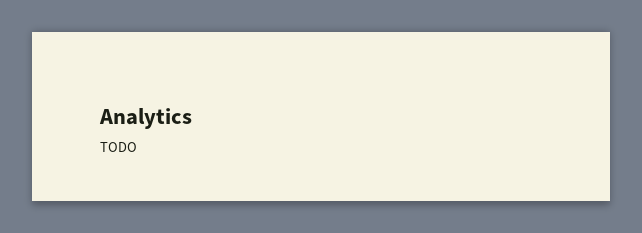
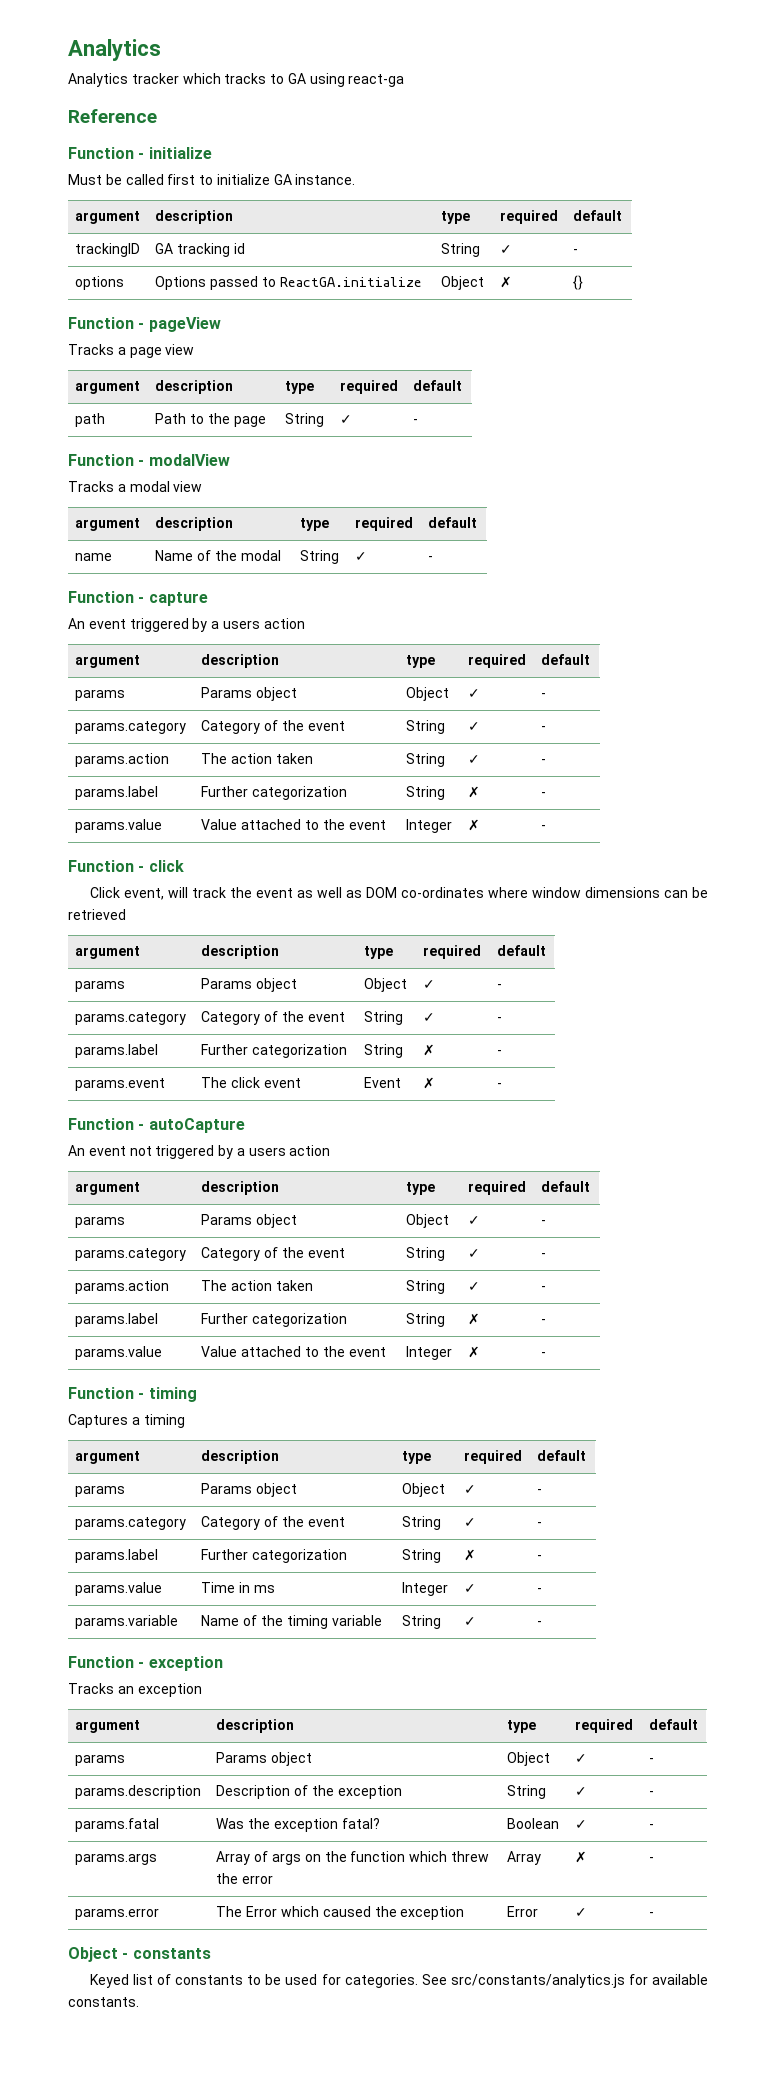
[100,142,137,152] TODO -> [68,73,405,87] [68,109,157,123] [68,147,212,159] [68,174,356,185] [75,211,141,224] [155,210,234,224] [441,211,471,224] [500,210,559,224] [573,210,623,221] [75,243,141,257] [155,243,245,257] [441,243,481,257] [500,245,513,254] [573,249,579,254] [75,276,125,290] [155,276,422,290] [441,276,485,290] [500,276,513,288] [573,275,584,290] [68,317,221,332] [68,344,195,358] [75,381,141,394] [155,380,234,394] [285,381,315,394] [340,380,399,394] [413,380,463,391] [75,413,106,427] [155,413,266,427] [285,413,325,427] [340,415,353,424] [413,419,419,424] [68,454,230,466] [68,481,203,492] [75,518,141,531] [155,517,234,531] [300,518,330,531] [355,517,414,531] [428,517,478,528] [75,553,113,561] [155,550,281,561] [300,550,340,564] [355,552,368,561] [428,556,434,561] [68,591,208,606] [68,618,305,632] [75,655,141,668] [201,654,280,668] [406,655,436,668] [468,654,527,668] [541,654,591,665] [75,689,126,701] [201,687,298,701] [406,687,450,701] [468,689,481,698] [541,693,547,698] [75,721,187,734] [201,720,345,734] [406,720,446,734] [468,722,481,731] [541,726,547,731] [75,753,170,767] [201,753,313,764] [406,753,446,767] [468,755,481,764] [541,759,547,764] [75,786,159,800] [201,786,348,800] [406,786,446,800] [468,786,481,798] [541,792,547,797] [75,819,163,833] [201,819,386,830] [406,819,453,833] [468,819,481,831] [541,825,547,830] [68,860,184,872] [89,887,709,900] [68,909,126,920] [75,946,141,959] [201,945,280,959] [364,946,394,959] [423,945,482,959] [497,945,547,956] [75,980,126,992] [201,978,298,992] [364,978,408,992] [423,980,436,989] [497,984,503,989] [75,1012,187,1025] [201,1011,345,1025] [364,1011,404,1025] [423,1013,436,1022] [497,1017,503,1022] [75,1044,159,1058] [201,1044,348,1058] [364,1044,404,1058] [423,1044,436,1056] [497,1050,503,1055] [75,1078,166,1091] [201,1077,301,1088] [364,1077,402,1088] [423,1077,436,1089] [497,1083,503,1088] [68,1118,245,1133] [68,1145,331,1159] [75,1182,141,1195] [201,1181,280,1195] [406,1182,436,1195] [468,1181,527,1195] [541,1181,591,1192] [75,1216,126,1228] [201,1214,298,1228] [406,1214,450,1228] [468,1216,481,1225] [541,1220,547,1225] [75,1248,187,1261] [201,1247,345,1261] [406,1247,446,1261] [468,1249,481,1258] [541,1253,547,1258] [75,1280,170,1294] [201,1280,313,1291] [406,1280,446,1294] [468,1282,481,1291] [541,1286,547,1291] [75,1313,159,1327] [201,1313,348,1327] [406,1313,446,1327] [468,1313,481,1325] [541,1319,547,1324] [75,1346,163,1360] [201,1346,386,1357] [406,1346,453,1360] [468,1346,481,1358] [541,1352,547,1357] [68,1387,197,1402] [68,1414,185,1428] [75,1451,141,1464] [201,1450,280,1464] [402,1451,432,1464] [464,1450,523,1464] [537,1450,587,1461] [75,1485,126,1497] [201,1483,298,1497] [402,1483,446,1497] [464,1485,477,1494] [537,1489,543,1494] [75,1517,187,1530] [201,1516,345,1530] [402,1516,442,1530] [464,1518,477,1527] [537,1522,543,1527] [75,1549,159,1563] [201,1549,348,1563] [402,1549,442,1563] [464,1549,477,1561] [537,1555,543,1560] [75,1582,163,1596] [201,1582,275,1593] [402,1582,449,1596] [464,1584,477,1593] [537,1588,543,1593] [75,1615,179,1629] [201,1615,382,1629] [402,1615,442,1629] [464,1617,477,1626] [537,1621,543,1626] [68,1656,223,1671] [68,1683,202,1697] [75,1720,141,1733] [216,1719,295,1733] [507,1720,537,1733] [575,1719,634,1733] [649,1719,699,1730] [75,1754,126,1766] [216,1752,313,1766] [507,1752,551,1766] [575,1754,588,1763] [649,1758,655,1763] [75,1785,202,1799] [216,1785,402,1799] [507,1785,547,1799] [575,1787,588,1796] [649,1791,655,1796] [75,1818,160,1832] [216,1818,380,1832] [507,1818,560,1829] [575,1820,588,1829] [649,1824,655,1829] [75,1853,158,1865] [216,1851,489,1865] [216,1873,274,1884] [507,1851,542,1865] [575,1851,588,1863] [649,1857,655,1862] [75,1908,160,1920] [216,1906,465,1920] [507,1906,539,1917] [575,1908,588,1917] [649,1912,655,1917] [68,1947,211,1962] [89,1974,709,1988] [68,1997,139,2007] Analytics tracker which tracks to GA using react-ga // Reference // Function - initialize // Must be called first to initialize GA instance. // argument | description | type | required | default // trackingID | GA tracking id | String | ✓ | - // options | Options passed to ReactGA.initialize | Object | ✗ | {} // Function - pageView // Tracks a page view // argument | description | type | required | default // path | Path to the page | String | ✓ | - // Function - modalView // Tracks a modal view // argument | description | type | required | default // name | Name of the modal | String | ✓ | - // Function - capture // An event triggered by a users action // argument | description | type | required | default // params | Params object | Object | ✓ | - // params.category | Category of the event | String | ✓ | - // params.action | The action taken | String | ✓ | - // params.label | Further categorization | String | ✗ | - // params.value | Value attached to the event | Integer | ✗ | - // Function - click // Click event, will track the event as well as DOM co-ordinates where window dimensions can be retrieved // argument | description | type | required | default // params | Params object | Object | ✓ | - // params.category | Category of the event | String | ✓ | - // params.label | Further categorization | String | ✗ | - // params.event | The click event | Event | ✗ | - // Function - autoCapture // An event not triggered by a users action // argument | description | type | required | default // params | Params object | Object | ✓ | - // params.category | Category of the event | String | ✓ | - // params.action | The action taken | String | ✓ | - // params.label | Further categorization | String | ✗ | - // params.value | Value attached to the event | Integer | ✗ | - // Function - timing // Captures a timing // argument | description | type | required | default // params | Params object | Object | ✓ | - // params.category | Category of the event | String | ✓ | - // params.label | Further categorization | String | ✗ | - // params.value | Time in ms | Integer | ✓ | - // params.variable | Name of the timing variable | String | ✓ | - // Function - exception // Tracks an exception // argument | description | type | required | default // params | Params object | Object | ✓ | - // params.description | Description of the exception | String | ✓ | - // params.fatal | Was the exception fatal? | Boolean | ✓ | - // params.args | Array of args on the function which threw the error | Array | ✗ | - // params.error | The Error which caused the exception | Error | ✓ | - // Object - constants // Keyed list of constants to be used for categories. See src/constants/analytics.js for available constants.

